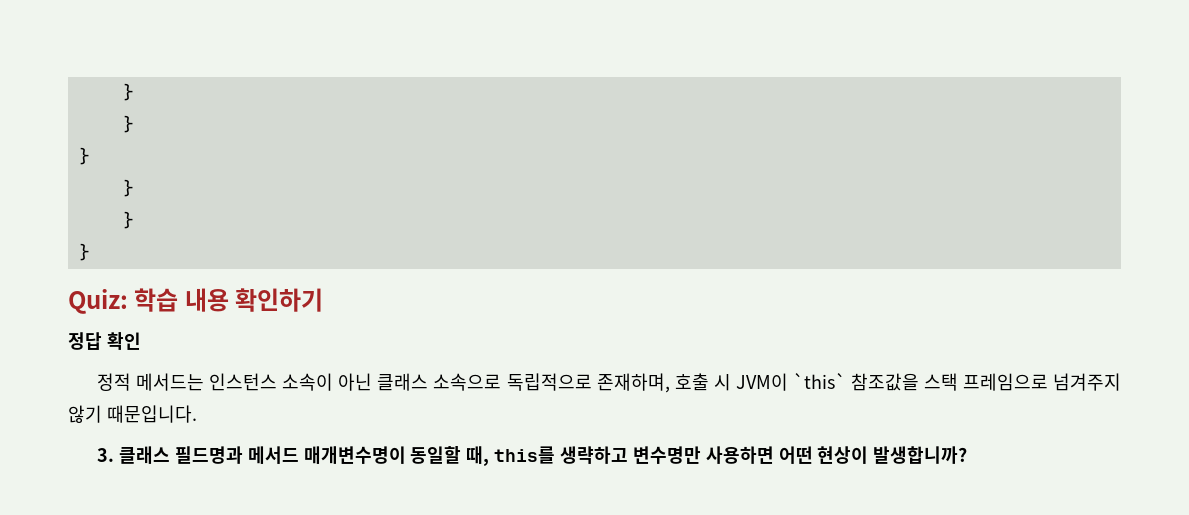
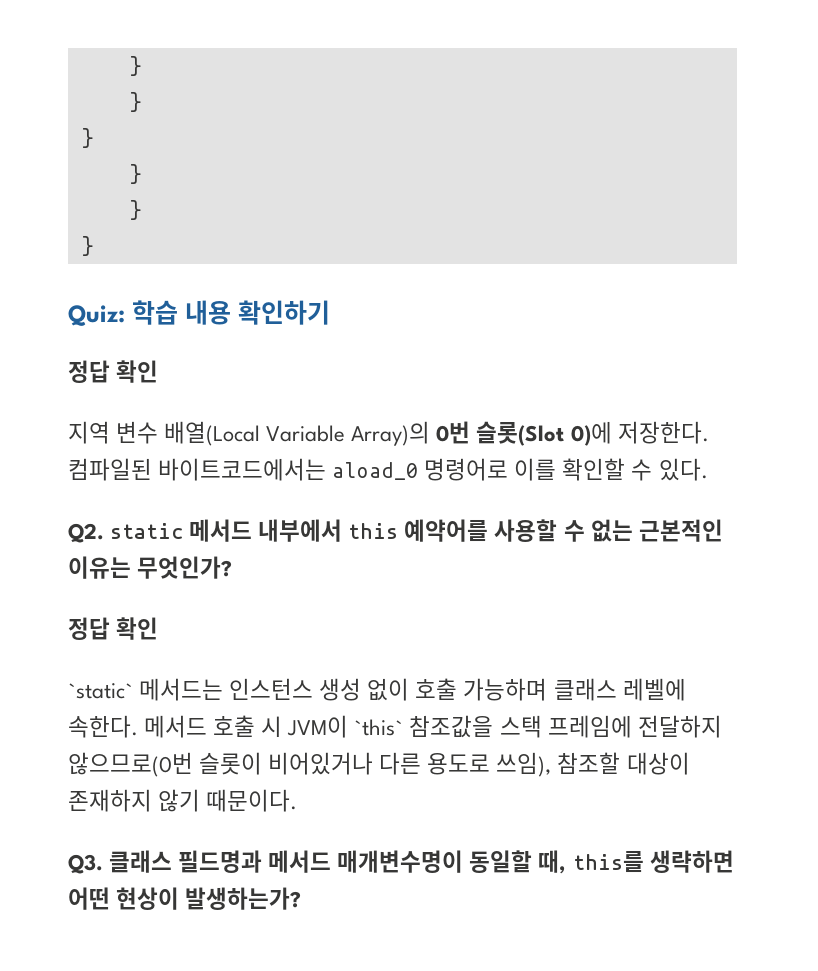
[97,373,670,393] 정적 메서드는 인스턴스 소속이 아닌 클래스 소속으로 독립적으로 존재하며, -> [68,421,709,446] [68,458,708,481] [68,519,723,543] [68,556,233,579] [68,617,159,640] [68,678,686,701] [68,715,208,738] 지역 변수 배열(Local Variable Array)의 0번 슬롯(Slot 0)에 저장한다. 컴파일된 바이트코드에서는 aload_0 명령어로 이를 확인할 수 있다. // Q2. static 메서드 내부에서 this 예약어를 사용할 수 없는 근본적인 이유는 무엇인가? // 정답 확인 // `static` 메서드는 인스턴스 생성 없이 호출 가능하며 클래스 레벨에 속한다. 메서드
[962,373,1121,391] [68,405,197,423] [97,448,115,462] 프레임으로 넘겨주지 않기 때문입니다. // 3. -> [547,715,722,738] [68,752,690,777] [68,789,298,812] [68,854,103,874] 프레임에 전달하지 않으므로(0번 슬롯이 비어있거나 다른 용도로 쓰임), 참조할 대상이 존재하지 않기 때문이다. // Q3.
[559,446,774,464] 생략하고 변수명만 사용하면 -> [649,850,734,873] 생략하면
[873,446,968,464] 발생합니까? -> [185,887,302,910] 발생하는가?

